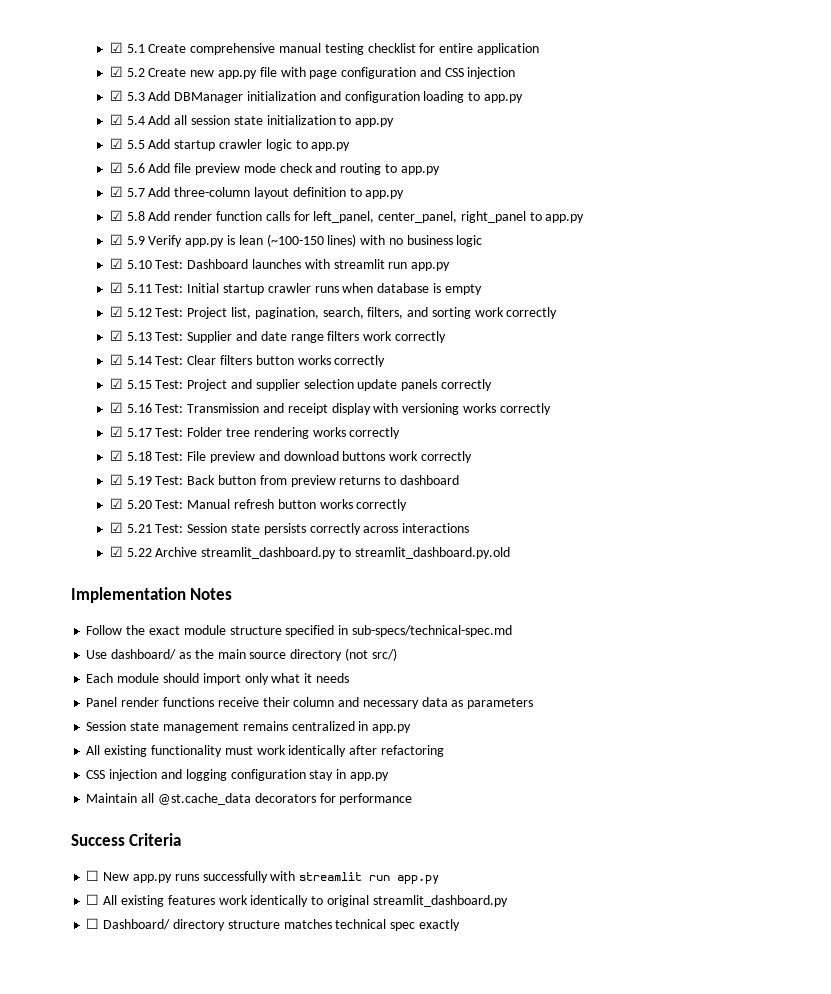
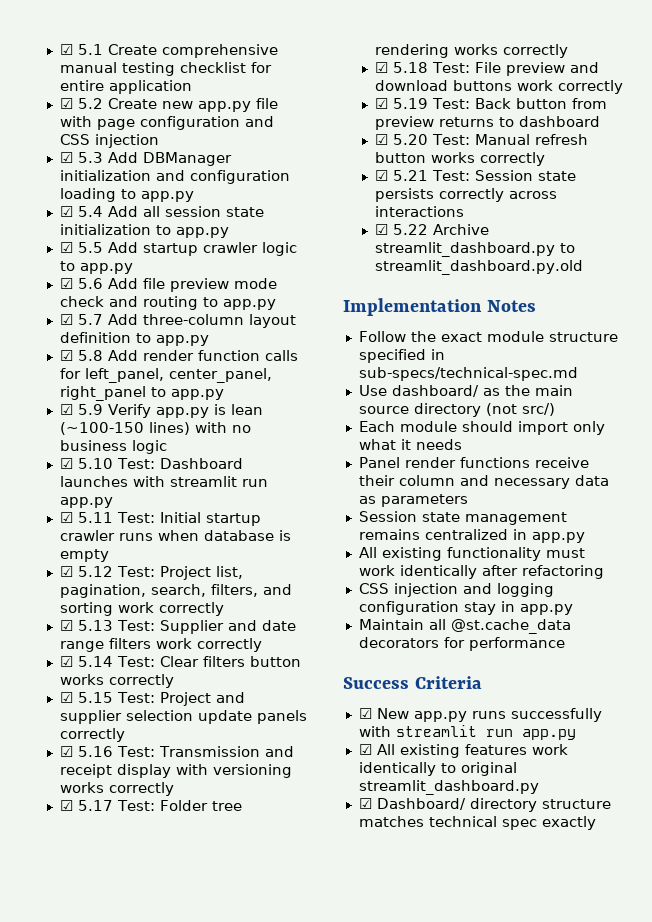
[86,870,100,881] ☐ -> [358,708,372,719] ☑
[86,894,100,905] ☐ -> [358,744,372,755] ☑
[86,918,100,929] ☐ -> [358,798,372,809] ☑

